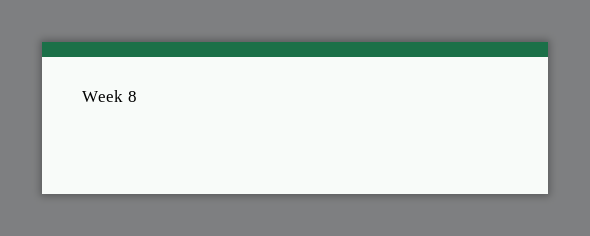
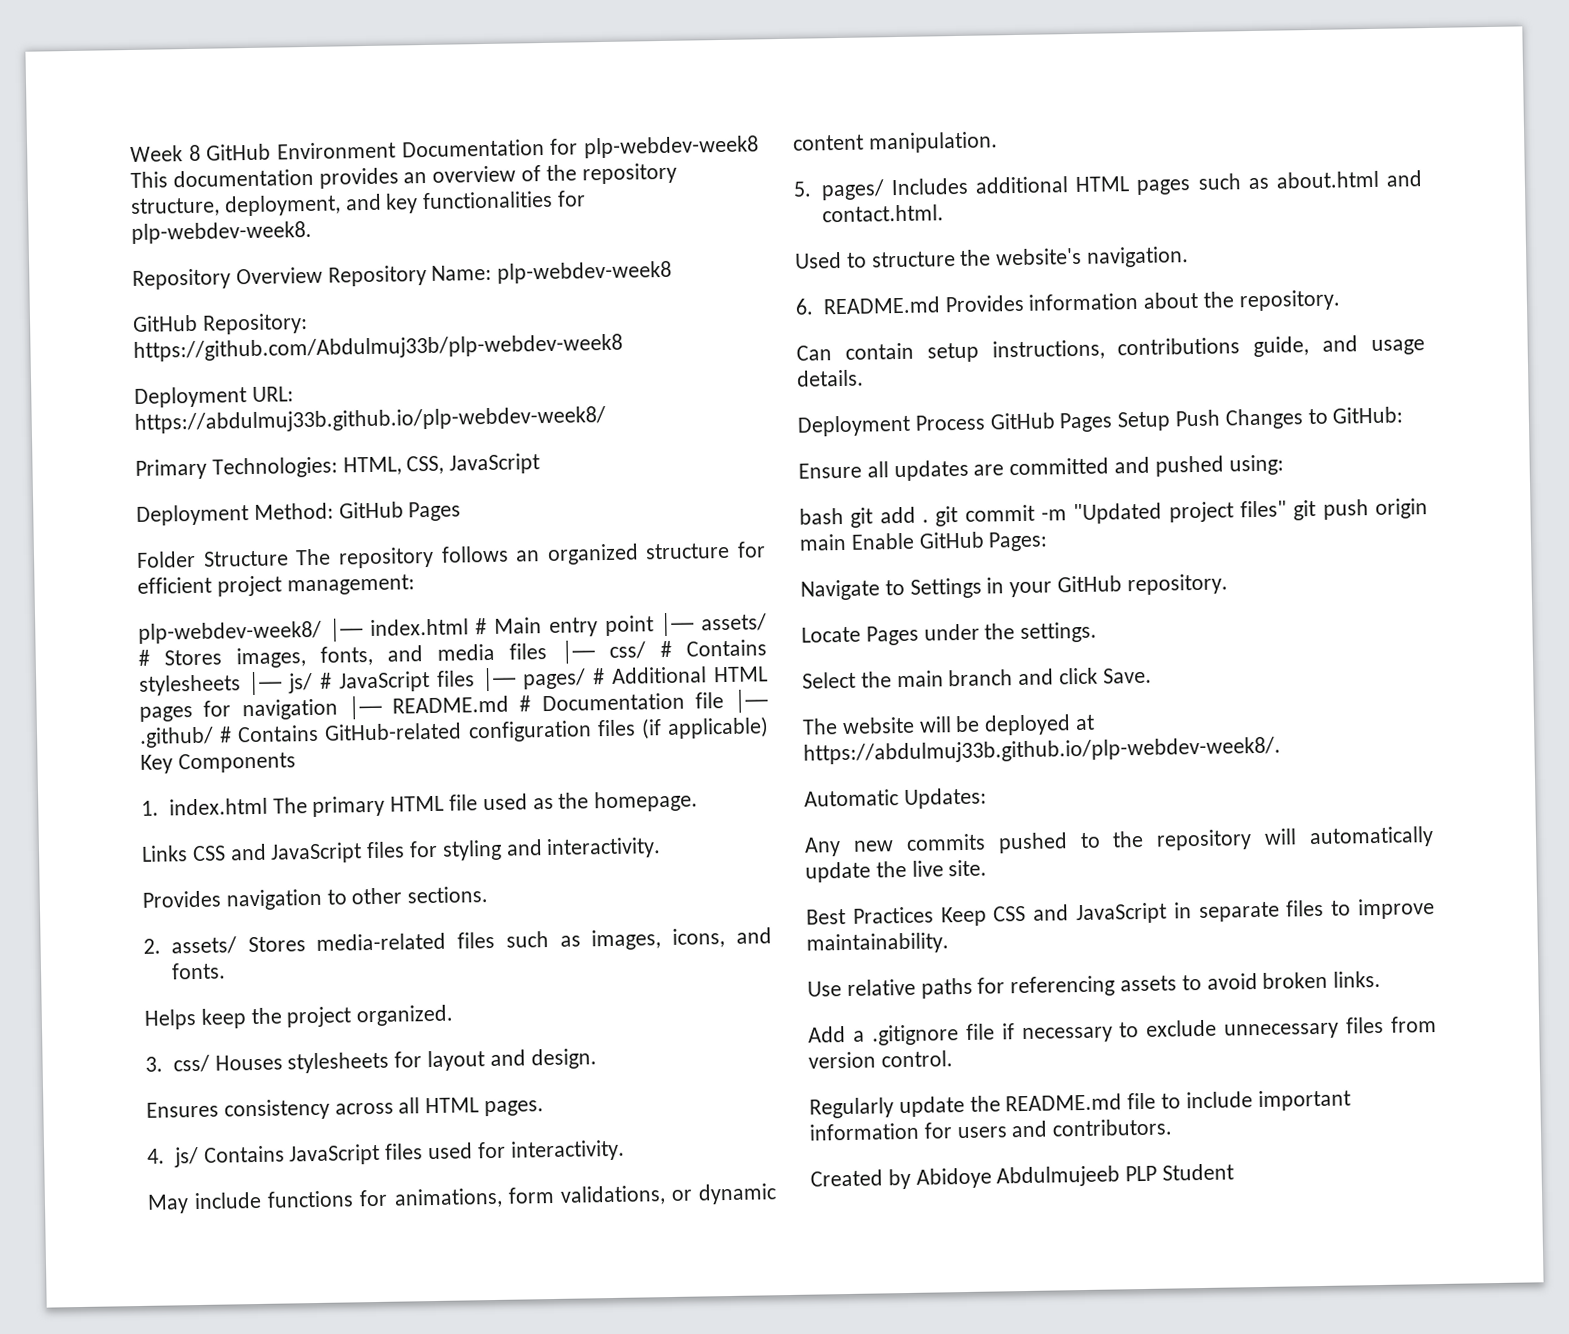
(137, 96) none -> [206,135,759,161] [130,162,677,189] [130,190,587,217] [131,220,312,244] [132,260,673,290] [132,313,308,335] [133,333,623,362] [134,386,294,408] [134,405,606,434] [135,453,541,480] [136,501,462,526] [136,541,766,569] [137,574,415,597] [138,612,767,644] [138,639,767,669] [139,666,768,696] [139,689,769,722] [139,716,769,748] [140,752,296,774] [141,790,699,818] [141,837,662,864] [142,886,489,911] [143,927,772,955] [170,962,226,980] [144,1004,455,1030] [145,1048,597,1074] [146,1097,545,1121] [147,1139,625,1168] [147,1183,777,1214] [793,131,998,154] [793,170,1422,201] [821,204,944,223] [794,246,1190,269] [795,289,1341,315] [796,335,1425,363] [796,369,864,387] [797,406,1404,437] [798,454,1284,482] [799,498,1428,528] [799,531,1049,552] [800,573,1228,601] [801,621,1098,646] [802,667,1152,689] [802,714,1096,736] [803,736,1281,765] [804,787,987,810] [804,826,1434,857] [805,859,988,883] [806,898,1435,927] [806,932,949,955] [807,970,1382,999] [808,1016,1437,1046] [808,1050,953,1069] [809,1089,1351,1119] [809,1118,1173,1141] [810,1163,1235,1190] GitHub Environment Documentation for plp-webdev-week8 This documentation provides an overview of the repository structure, deployment, and key functionalities for plp-webdev-week8. // Repository Overview Repository Name: plp-webdev-week8 // GitHub Repository: https://github.com/Abdulmuj33b/plp-webdev-week8 // Deployment URL: https://abdulmuj33b.github.io/plp-webdev-week8/ // Primary Technologies: HTML, CSS, JavaScript // Deployment Method: GitHub Pages // Folder Structure The repository follows an organized structure for efficient project management: // plp-webdev-week8/ │── index.html # Main entry point │── assets/ # Stores images, fonts, and media files │── css/ # Contains stylesheets │── js/ # JavaScript files │── pages/ # Additional HTML pages for navigation │── README.md # Documentation file │── .github/ # Contains GitHub-related configuration files (if applicable) Key Components // 1. index.html The primary HTML file used as the homepage. // Links CSS and JavaScript files for styling and interactivity. // Provides navigation to other sections. // 2. assets/ Stores media-related files such as images, icons, and fonts. // Helps keep the project organized. // 3. css/ Houses stylesheets for layout and design. // Ensures consistency across all HTML pages. // 4. js/ Contains JavaScript files used for interactivity. // May include functions for animations, form validations, or dynamic content manipulation. // 5. pages/ Includes additional HTML pages such as about.html and contact.html. // Used to structure the website's navigation. // 6. README.md Provides information about the repository. // Can contain setup instructions, contributions guide, and usage details. // Deployment Process GitHub Pages Setup Push Changes to GitHub: // Ensure all updates are committed and pushed using: // bash git add . git commit -m "Updated project files" git push origin main Enable GitHub Pages: // Navigate to Settings in your GitHub repository. // Locate Pages under the settings. // Select the main branch and click Save. // The website will be deployed at https://abdulmuj33b.github.io/plp-webdev-week8/. // Automatic Updates: // Any new commits pushed to the repository will automatically update the live site. // Best Practices Keep CSS and JavaScript in separate files to improve maintainability. // Use relative paths for referencing assets to avoid broken links. // Add a .gitignore file if necessary to exclude unnecessary files from version control. // Regularly update the README.md file to include important information for users and contributors. // Created by Abidoye Abdulmujeeb PLP Student

